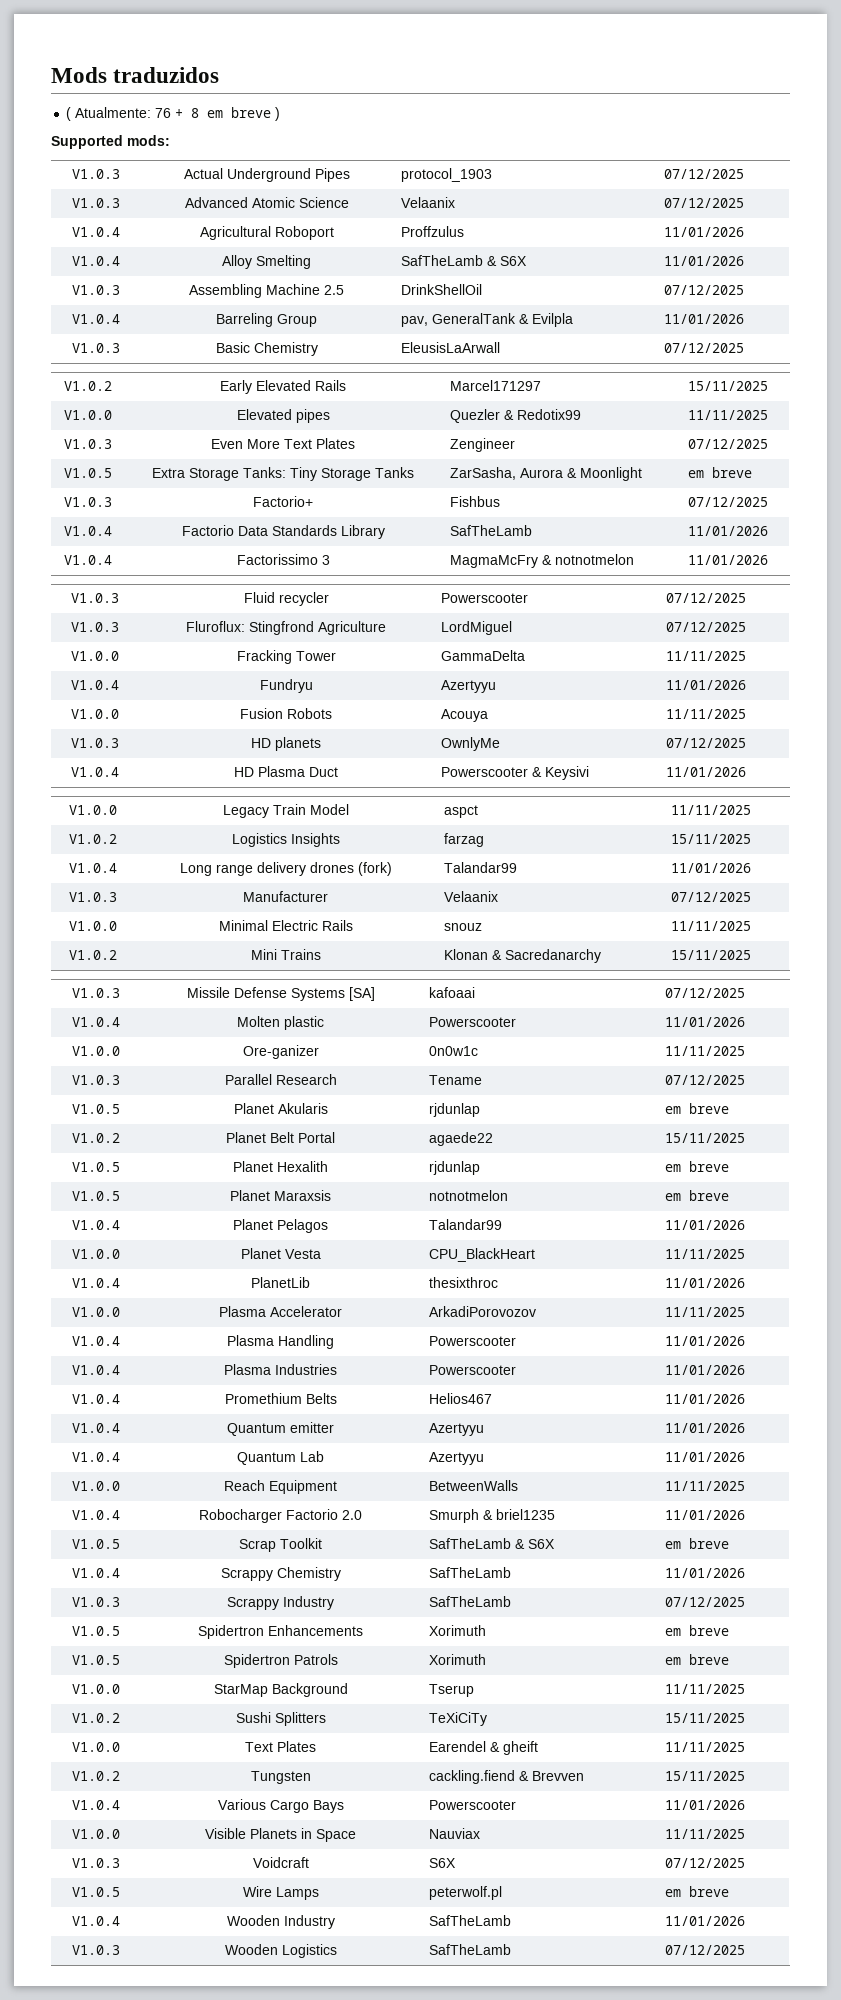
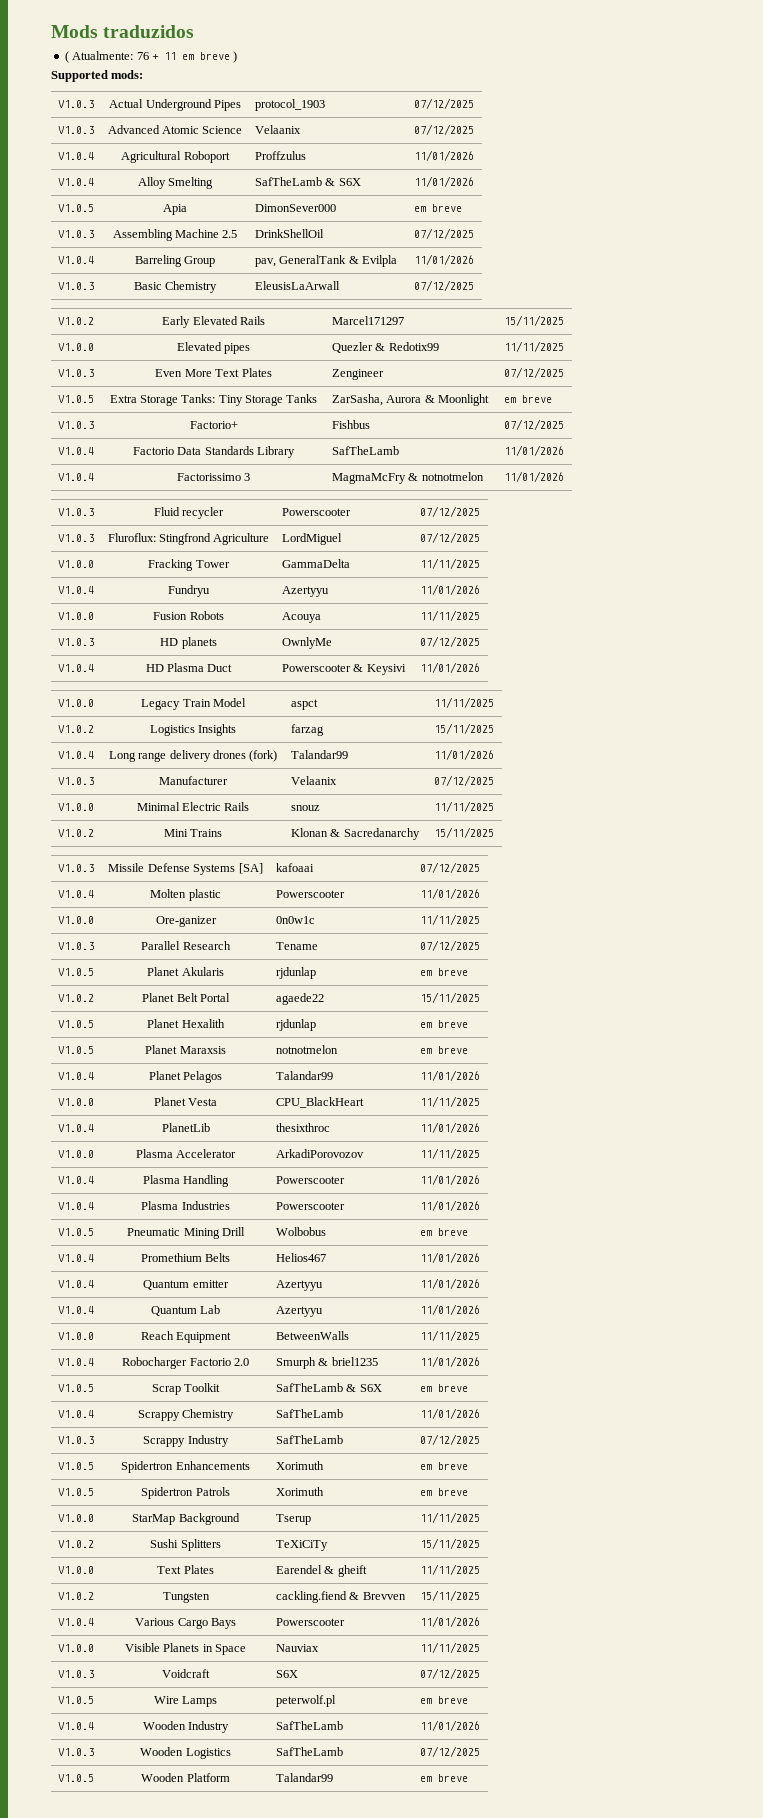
[191,108,200,118] 8 -> [163,52,176,60] 11
(744, 261) none -> [58,204,94,212] [163,204,187,215] [255,204,337,212] [414,204,463,212] // V1.0.5 | Apia | DimonSever000 | em breve
(745, 1370) none -> [58,1228,94,1236] [127,1227,245,1239] [276,1227,327,1236] [420,1228,469,1236] // V1.0.5 | Pneumatic Mining Drill | Wolbobus | em breve
(745, 1950) none -> [58,1774,94,1782] [141,1773,230,1782] [276,1773,334,1782] [420,1774,469,1782] // V1.0.5 | Wooden Platform | Talandar99 | em breve

